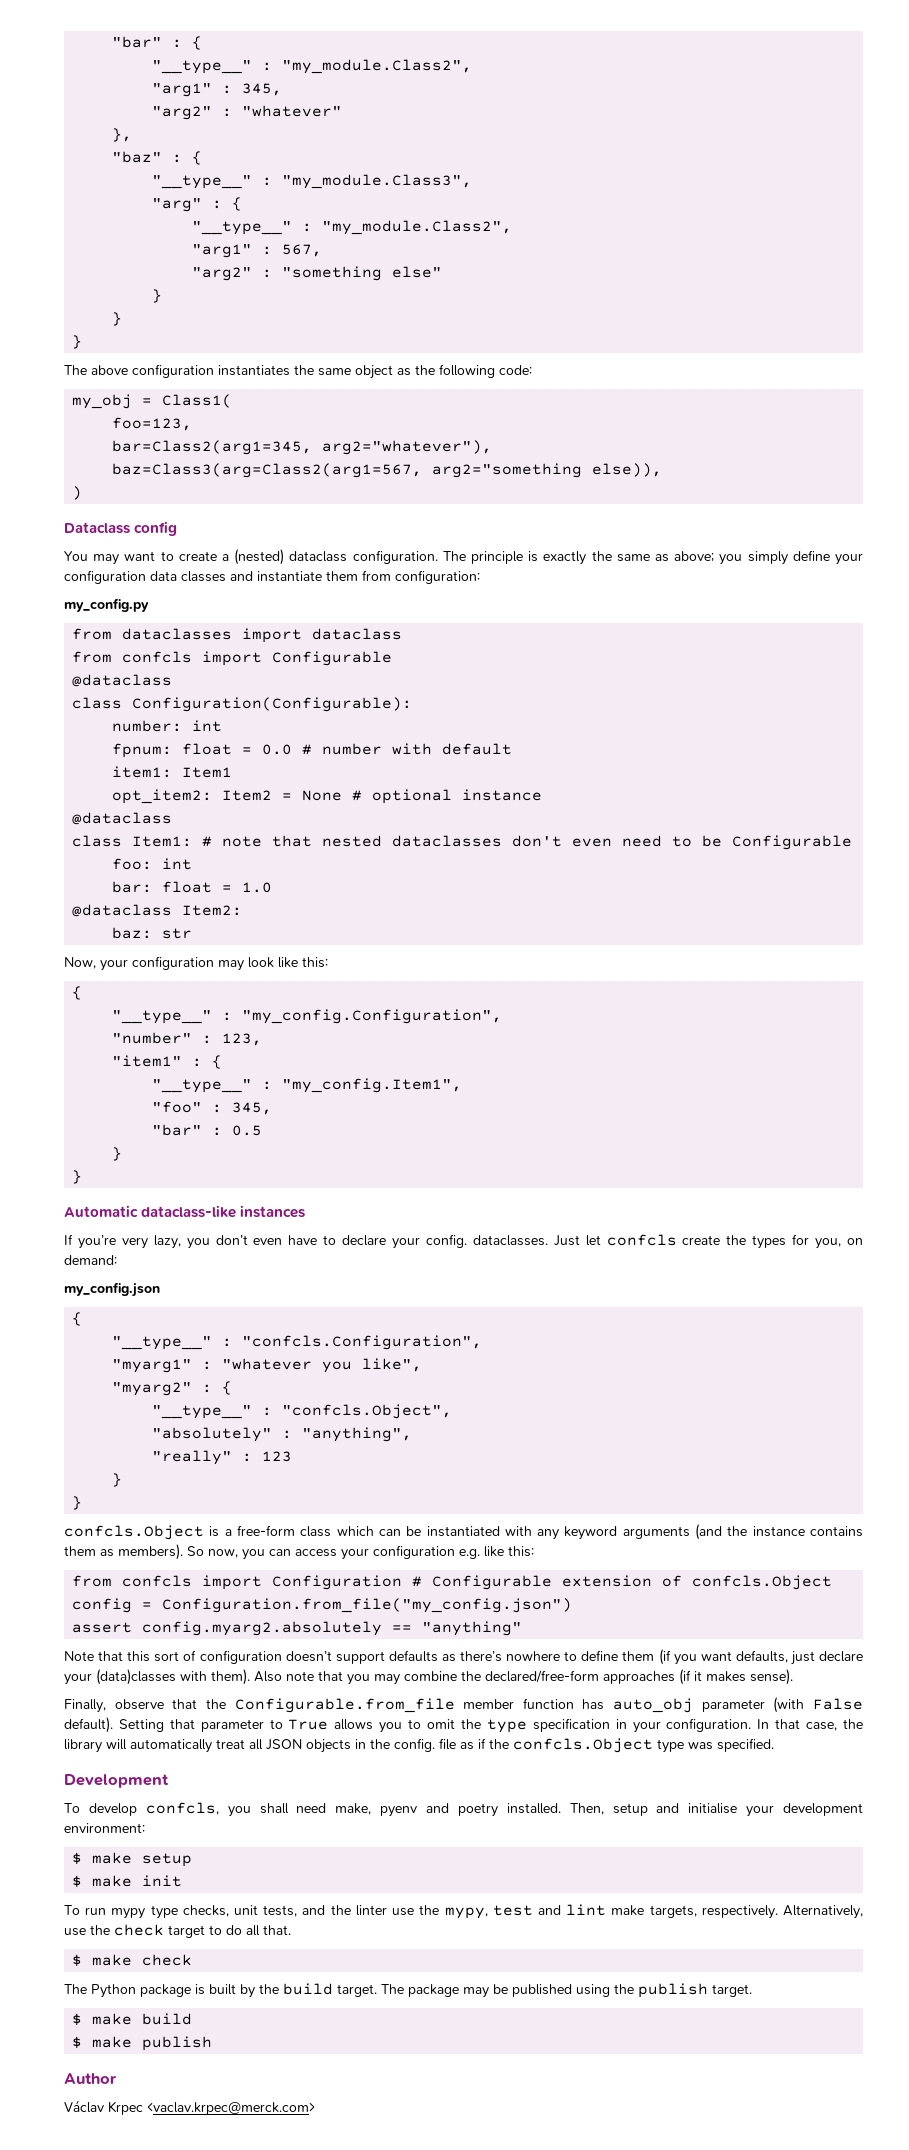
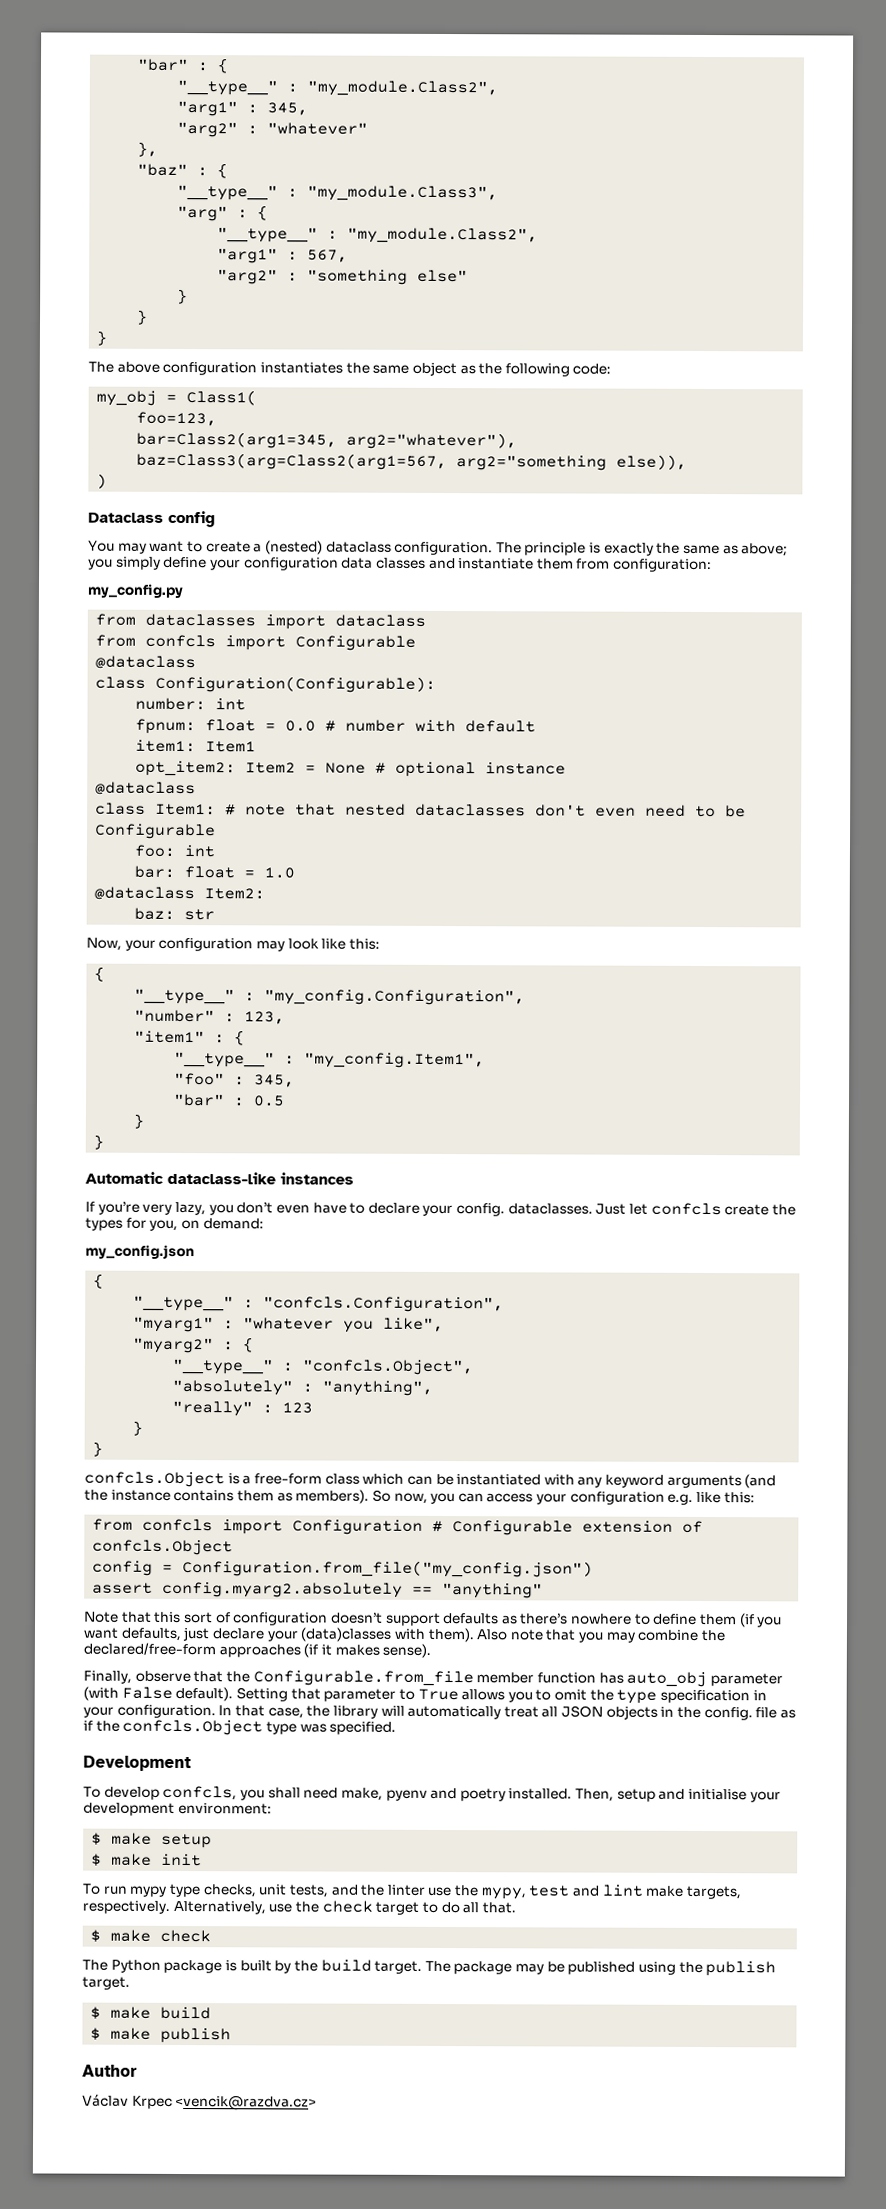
[147,2102,315,2115] <vaclav.krpec@merck.com> -> [175,2094,318,2111] <vencik@razdva.cz>

